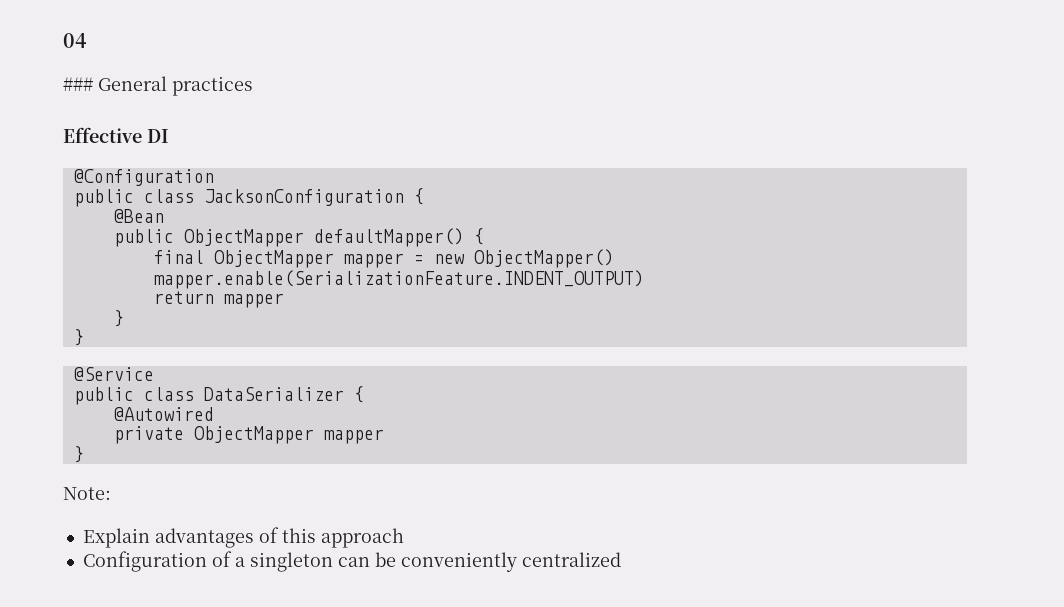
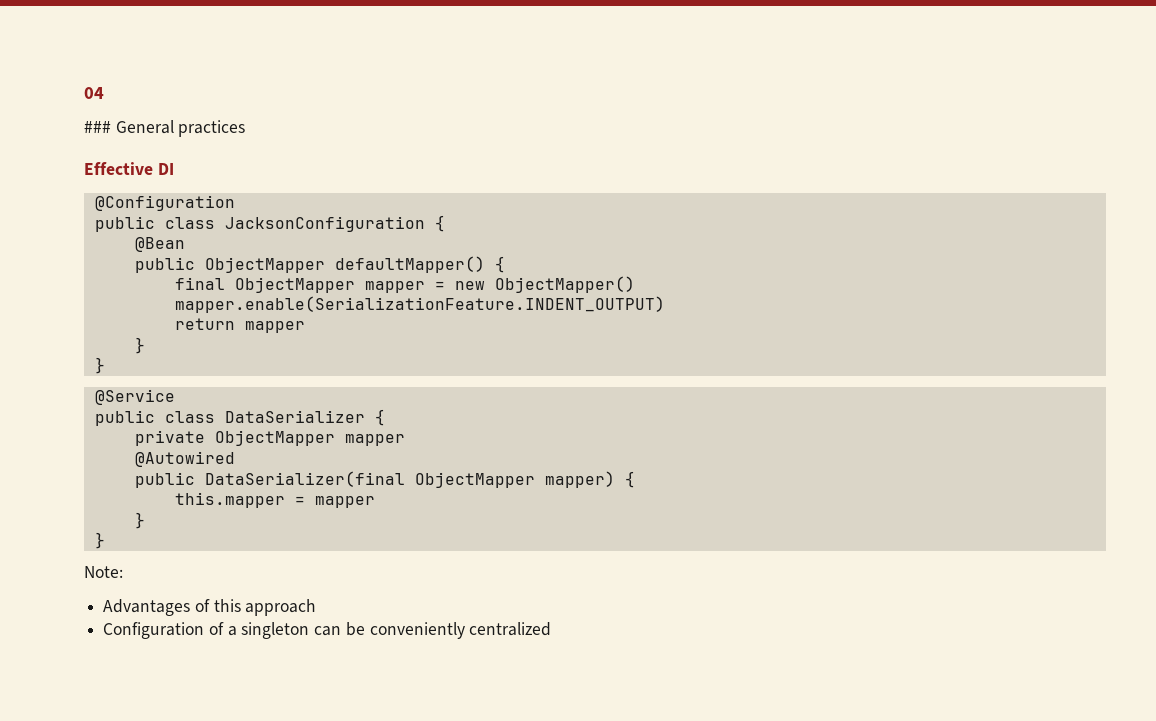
[113,407,214,421] // @Autowired -> (385, 417) none
(384, 436) none -> [134,451,235,467] [134,471,635,488] [174,492,375,508] [134,512,145,529] // @Autowired // public DataSerializer(final ObjectMapper mapper) { // this.mapper = mapper // }
[82,528,254,548] Explain advantages -> [103,599,191,616] Advantages

